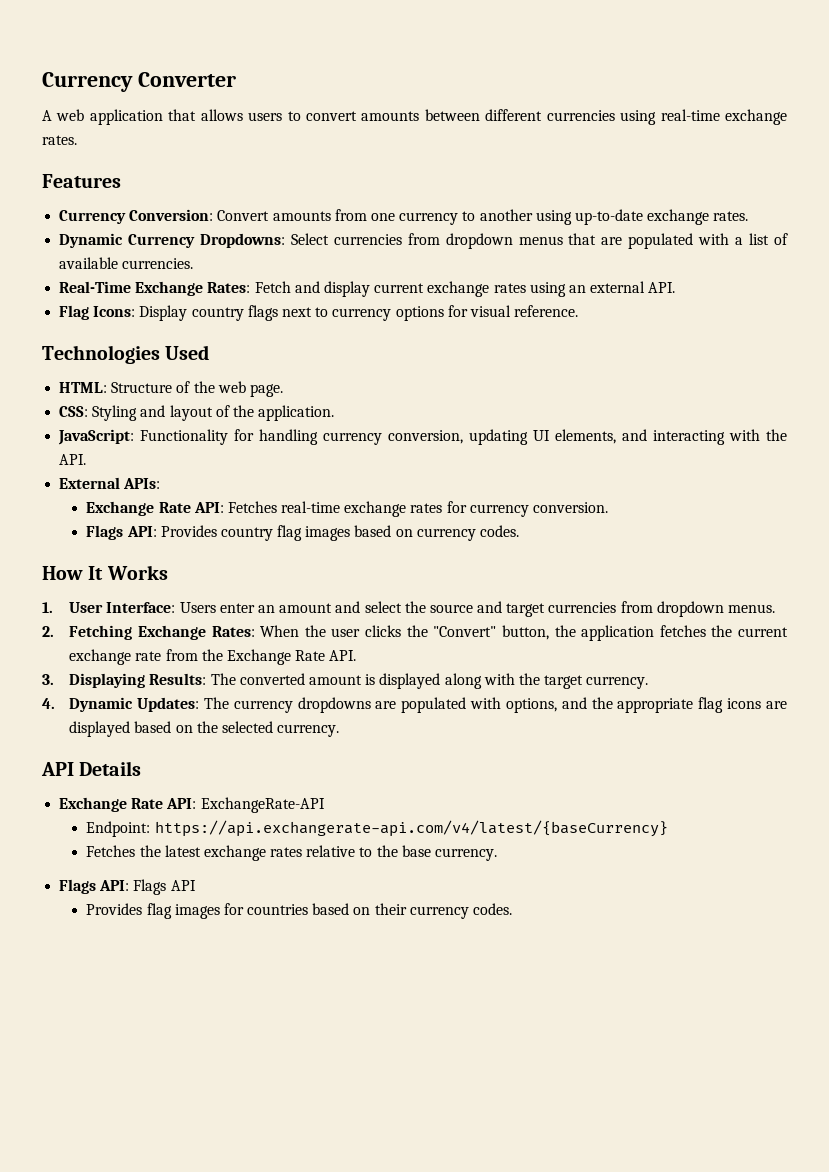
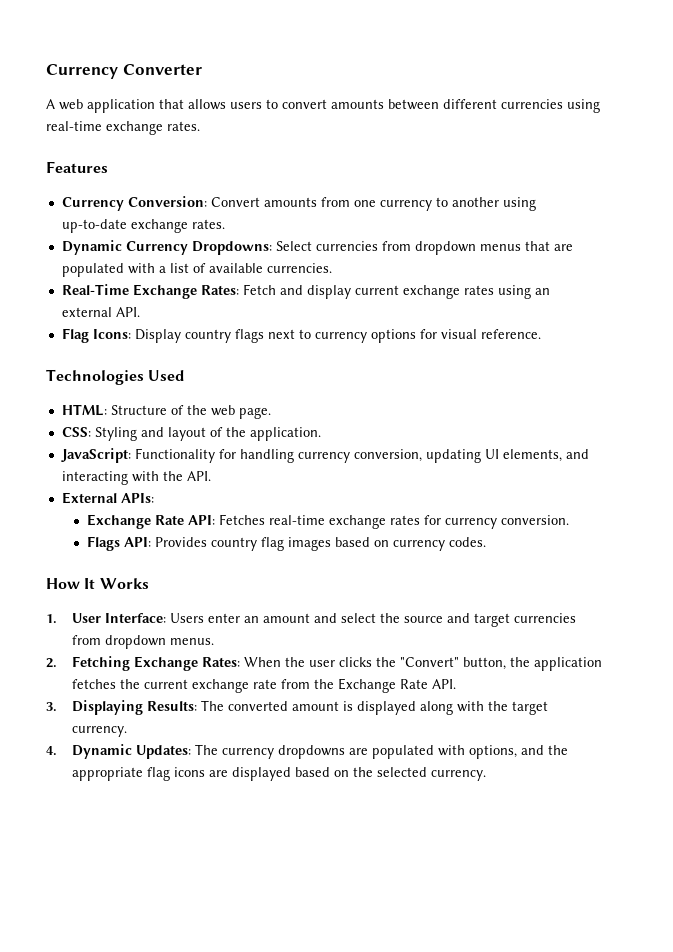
[41,761,142,776] [59,797,325,813] [86,820,668,837] [86,845,497,861] [59,879,196,895] [86,903,512,919] // API Details // Exchange Rate API: ExchangeRate-API // Endpoint: https://api.exchangerate-api.com/v4/latest/{baseCurrency} // Fetches the latest exchange rates relative to the base currency. // Flags API: Flags API // Provides flag images for countries based on their currency codes. -> (486, 775) none

